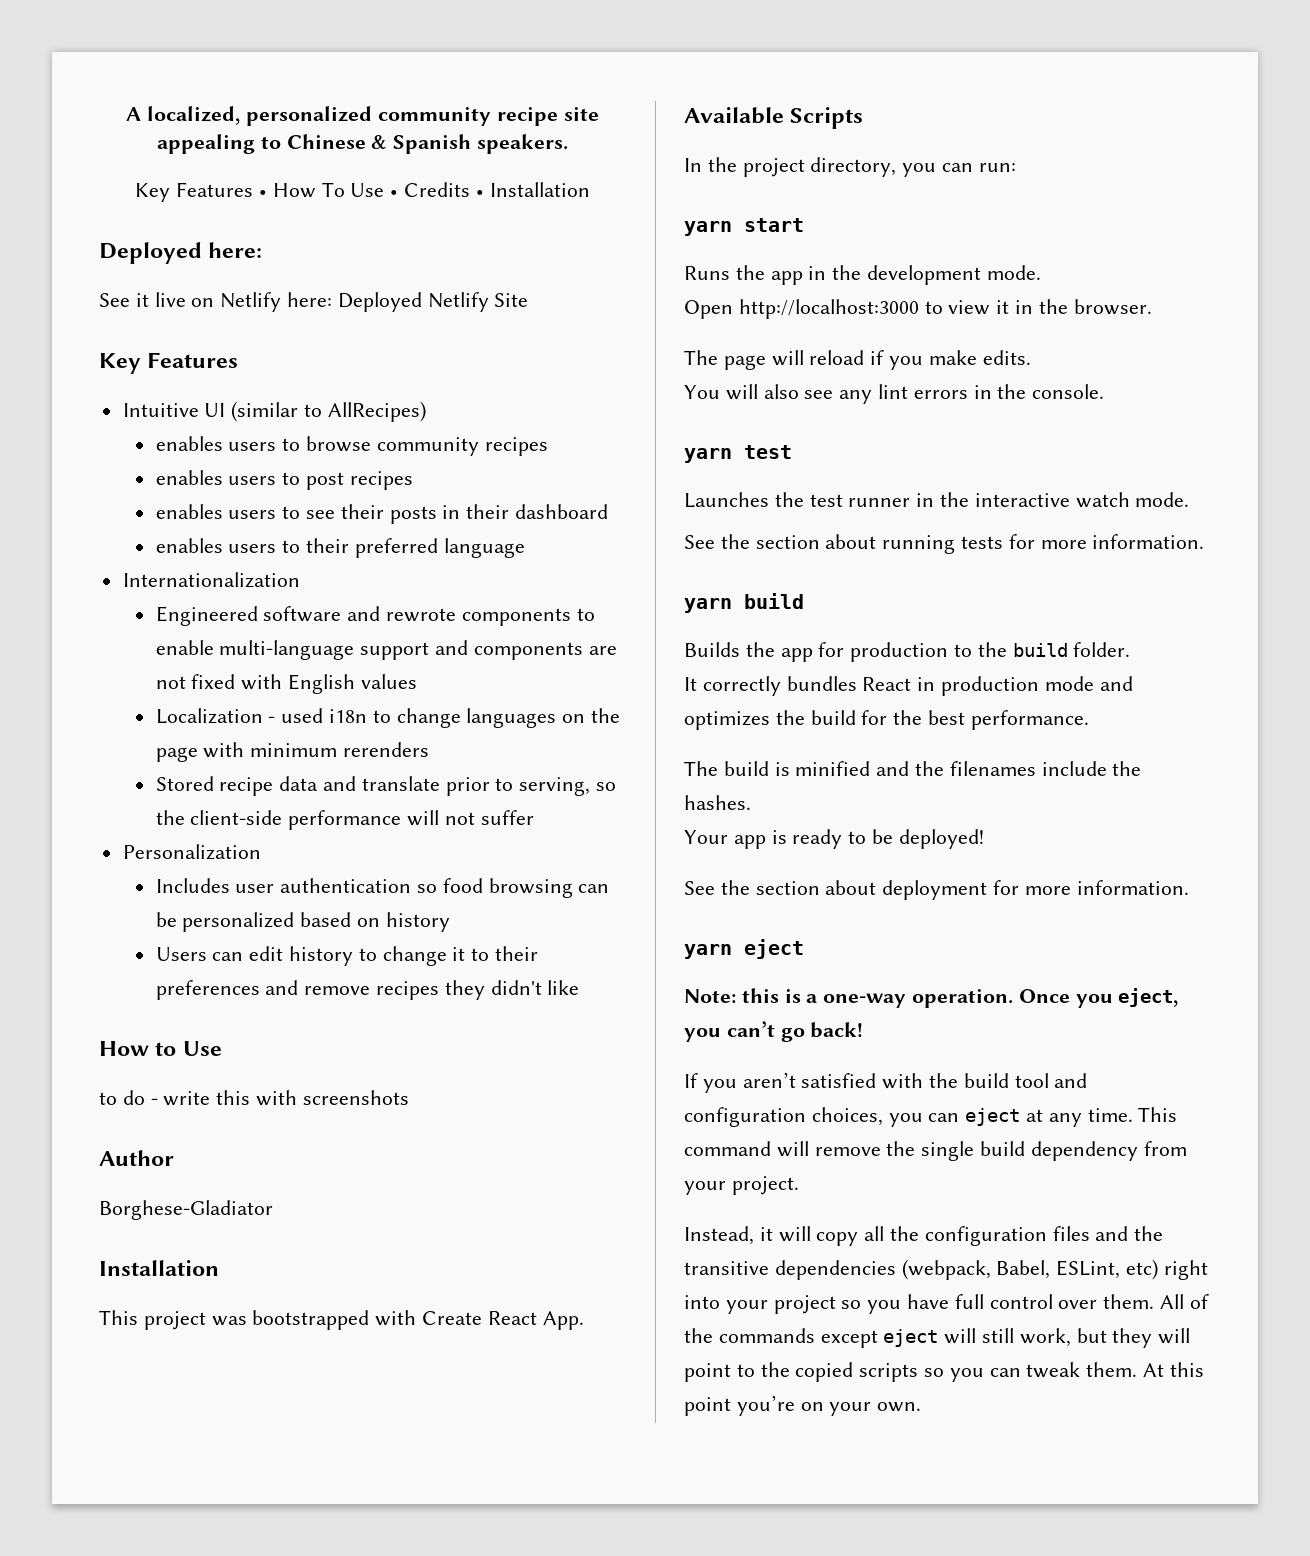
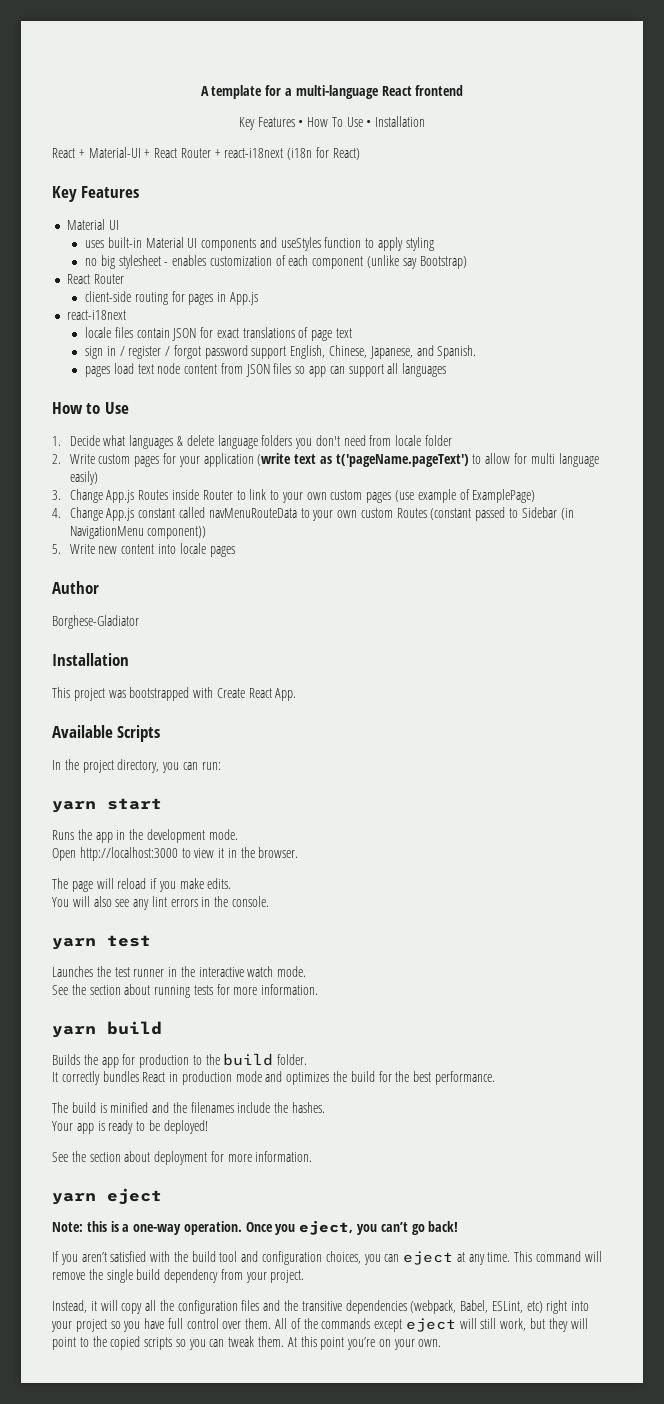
[147,106,599,126] [156,134,569,154] localized, personalized community recipe site appealing to Chinese & Spanish speakers. -> [211,85,464,99] template for a multi-language React frontend
[404,182,590,197] [99,242,263,264] [99,292,529,312] Credits • Installation // Deployed here: // See it live on Netlify here: Deployed Netlify Site -> [375,116,426,127] [52,147,360,160] Installation // React + Material-UI + React Router + react-i18next (i18n for React)
[122,401,426,422] [155,436,548,456] [155,470,413,490] [155,504,609,524] [155,538,525,558] [122,572,300,588] [155,606,595,626] [155,640,617,660] [155,674,417,694] [155,708,621,728] [155,742,429,762] [155,776,617,796] [155,810,534,830] [122,844,261,860] [155,878,610,898] [155,912,450,932] [155,946,539,966] [155,980,580,1000] [99,1041,222,1056] [99,1090,409,1106] Intuitive UI (similar to AllRecipes) // enables users to browse community recipes // enables users to post recipes // enables users to see their posts in their dashboard // enables users to their preferred language // Internationalization // Engineered software and rewrote components to enable multi-language support and components are not fixed with English values // Localization - used i18n to change languages on the page with minimum rerenders // Stored recipe data and translate prior to serving, so the client-side performance will not suffer // Personalization // Includes user authentication so food browsing can be personalized based on history // Users can edit history to change it to their preferences and remove recipes they didn't like // How to Use // to do - write this with screenshots -> [67,219,120,230] [85,237,434,251] [85,255,467,269] [67,274,125,284] [85,291,258,305] [67,310,127,320] [85,327,353,341] [85,345,477,359] [85,363,447,377] [52,402,129,414] [52,435,452,449] [52,453,599,467] [69,471,98,485] [52,489,536,503] [52,507,574,521] [69,526,207,539] [52,543,235,557] Material UI // uses built-in Material UI components and useStyles function to apply styling // no big stylesheet - enables customization of each component (unlike say Bootstrap) // React Router // client-side routing for pages in App.js // react-i18next // locale files contain JSON for exact translations of page text // sign in / register / forgot password support English, Chinese, Japanese, and Spanish. // pages load text node content from JSON files so app can support all languages // How to Use // 1. Decide what languages & delete language folders you don't need from locale folder // 2. Write custom pages for your application (write text as t('pageName.pageText') to allow for multi language easily) // 3. Change App.js Routes inside Router to link to your own custom pages (use example of ExamplePage) // 4. Change App.js constant called navMenuRouteData to your own custom Routes (constant passed to Sidebar (in NavigationMenu component)) // 5. Write new content into locale pages

